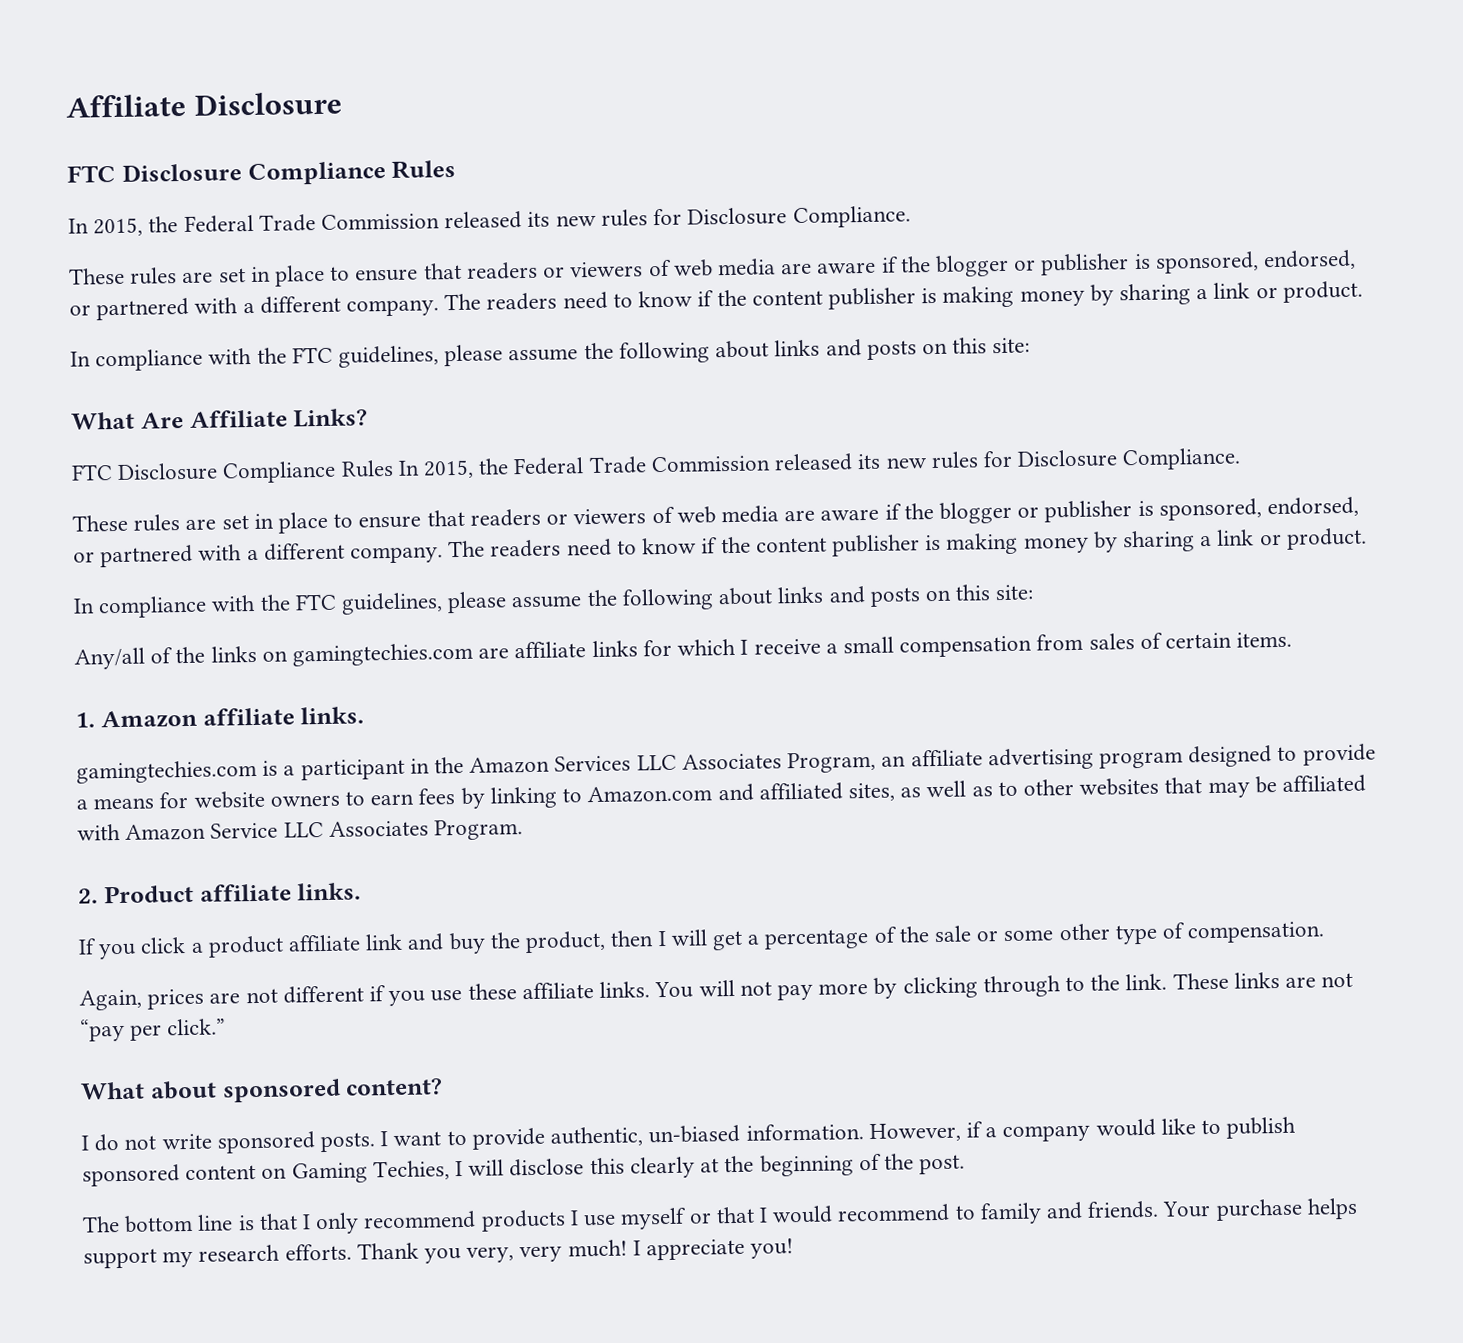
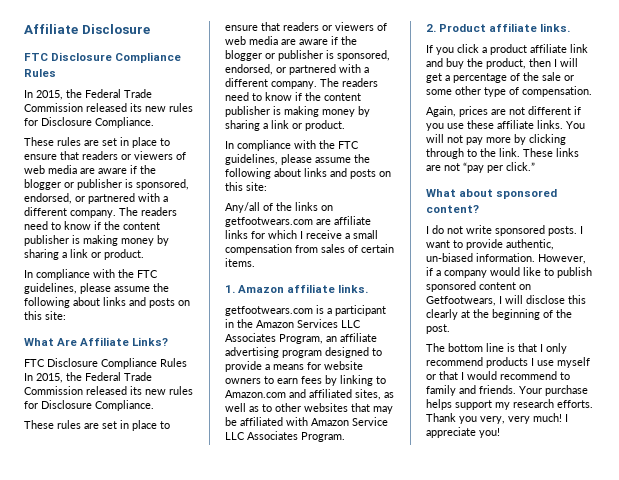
[292,642,474,667] gamingtechies.com -> [225,217,313,227] getfootwears.com
[76,759,257,784] gamingtechies.com -> [225,306,313,316] getfootwears.com
[291,1160,450,1184] Gaming Techies, -> [426,296,496,306] Getfootwears,

